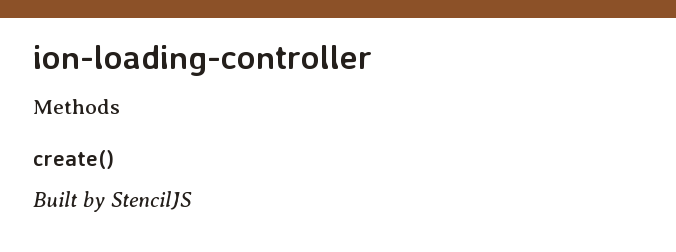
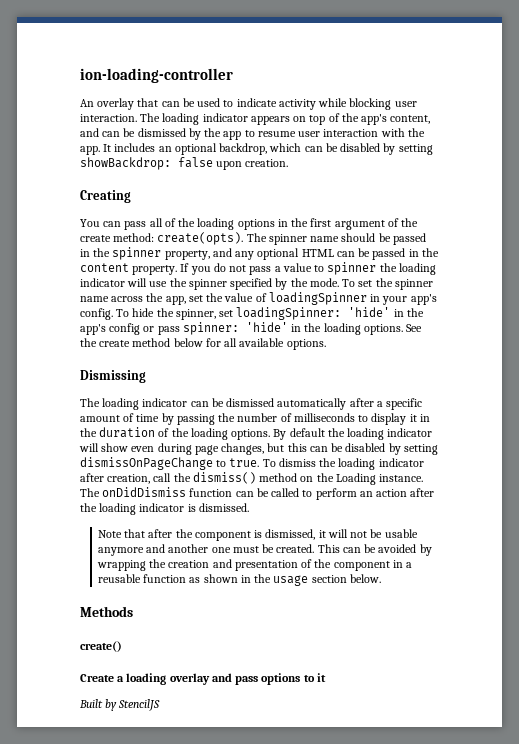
[33,99,120,114] [33,150,114,169] Methods // create() -> [80,98,417,110] [80,113,431,125] [80,128,425,140] [80,143,433,155] [80,157,289,170] [80,190,131,203] [80,218,419,230] [80,232,426,245] [80,247,439,260] [80,262,436,275] [80,278,433,290] [80,292,437,305] [80,307,424,320] [80,322,423,335] [80,338,326,350] [80,370,146,383] [80,398,423,410] [80,413,430,425] [80,427,433,440] [79,443,438,455] [80,457,424,470] [80,472,424,485] [80,487,435,500] [80,503,249,515] [97,529,418,541] [97,544,432,556] [96,559,413,571] [97,574,381,586] [80,606,133,617] [80,641,122,652] [80,673,326,685] An overlay that can be used to indicate activity while blocking user interaction. The loading indicator appears on top of the app's content, and can be dismissed by the app to resume user interaction with the app. It includes an optional backdrop, which can be disabled by setting showBackdrop: false upon creation. // Creating // You can pass all of the loading options in the first argument of the create method: create(opts). The spinner name should be passed in the spinner property, and any optional HTML can be passed in the content property. If you do not pass a value to spinner the loading indicator will use the spinner specified by the mode. To set the spinner name across the app, set the value of loadingSpinner in your app's config. To hide the spinner, set loadingSpinner: 'hide' in the app's config or pass spinner: 'hide' in the loading options. See the create method below for all available options. // Dismissing // The loading indicator can be dismissed automatically after a specific amount of time by passing the number of milliseconds to display it in the duration of the loading options. By default the loading indicator will show even during page changes, but this can be disabled by setting dismissOnPageChange to true. To dismiss the loading indicator after creation, call the dismiss() method on the Loading instance. The onDidDismiss function can be called to perform an action after the loading indicator is dismissed. // Note that after the component is dismissed, it will not be usable anymore and another one must be created. This can be avoided by wrapping the creation and presentation of the component in a reusable function as shown in the usage section below. // Methods // create() // Create a loading overlay and pass options to it

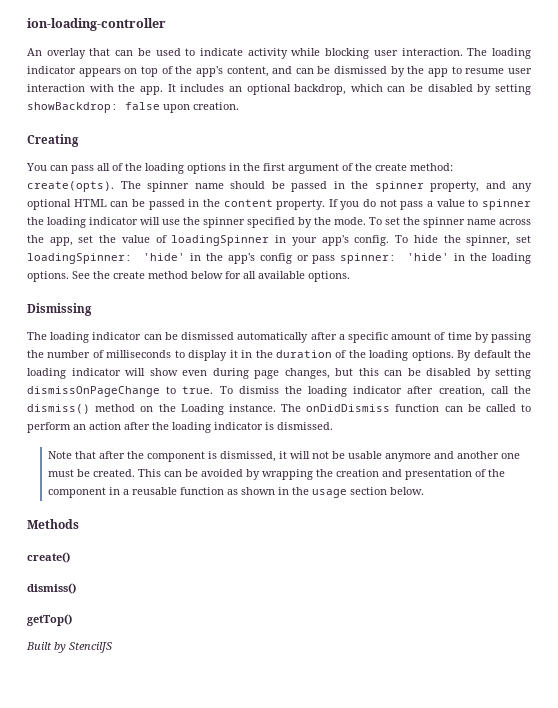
[80,673,326,685] Create a loading overlay and pass options to it -> [27,583,76,594] [27,614,72,626] dismiss() // getTop()

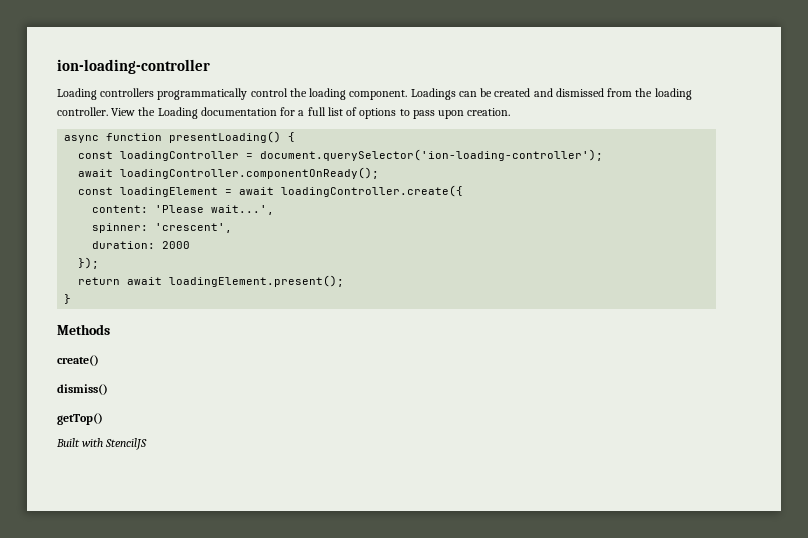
[27,48,531,59] [27,66,532,77] [27,84,532,95] [27,102,239,113] [27,134,79,147] [26,163,453,174] [27,181,532,192] [27,199,531,210] [27,217,531,228] [27,235,532,246] [27,253,531,264] [27,271,350,282] [27,303,92,316] [27,332,532,343] [27,350,531,361] [27,368,531,379] [27,386,531,397] [27,404,532,415] [27,422,333,433] [48,451,521,462] [48,469,506,480] [48,487,425,498] An overlay that can be used to indicate activity while blocking user interaction. The loading indicator appears on top of the app's content, and can be dismissed by the app to resume user interaction with the app. It includes an optional backdrop, which can be disabled by setting showBackdrop: false upon creation. // Creating // You can pass all of the loading options in the first argument of the create method: create(opts). The spinner name should be passed in the spinner property, and any optional HTML can be passed in the content property. If you do not pass a value to spinner the loading indicator will use the spinner specified by the mode. To set the spinner name across the app, set the value of loadingSpinner in your app's config. To hide the spinner, set loadingSpinner: 'hide' in the app's config or pass spinner: 'hide' in the loading options. See the create method below for all available options. // Dismissing // The loading indicator can be dismissed automatically after a specific amount of time by passing the number of milliseconds to display it in the duration of the loading options. By default the loading indicator will show even during page changes, but this can be disabled by setting dismissOnPageChange to true. To dismiss the loading indicator after creation, call the dismiss() method on the Loading instance. The onDidDismiss function can be called to perform an action after the loading indicator is dismissed. // Note that after the component is dismissed, it will not be usable anymore and another one must be created. This can be avoided by wrapping the creation and presentation of the component in a reusable function as shown in the usage section below. -> [57,88,692,100] [57,107,511,119] [64,131,296,143] [78,149,604,161] [78,167,380,179] [78,185,464,197] [92,205,275,215] [92,223,233,233] [92,241,191,249] [78,257,100,269] [78,275,345,287] [64,294,72,304] Loading controllers programmatically control the loading component. Loadings can be created and dismissed from the loading controller. View the Loading documentation for a full list of options to pass upon creation. // async function presentLoading() { // const loadingController = document.querySelector('ion-loading-controller'); // await loadingController.componentOnReady(); // const loadingElement = await loadingController.create({ // content: 'Please wait...', // spinner: 'crescent', // duration: 2000 // }); // return await loadingElement.present(); // }
[54,642,66,653] by -> [82,438,104,447] with

